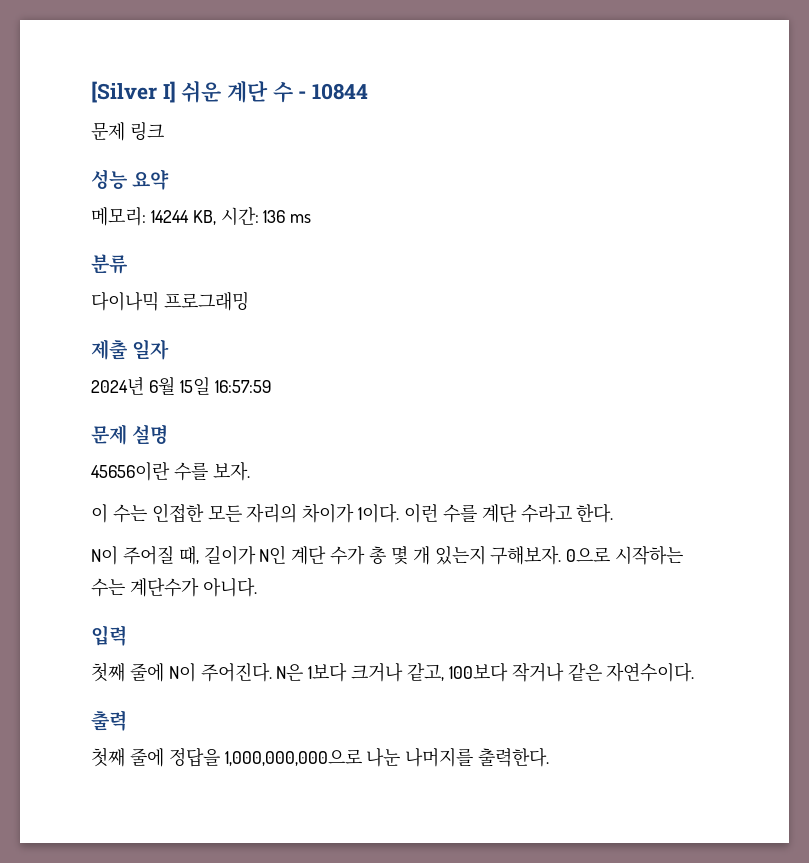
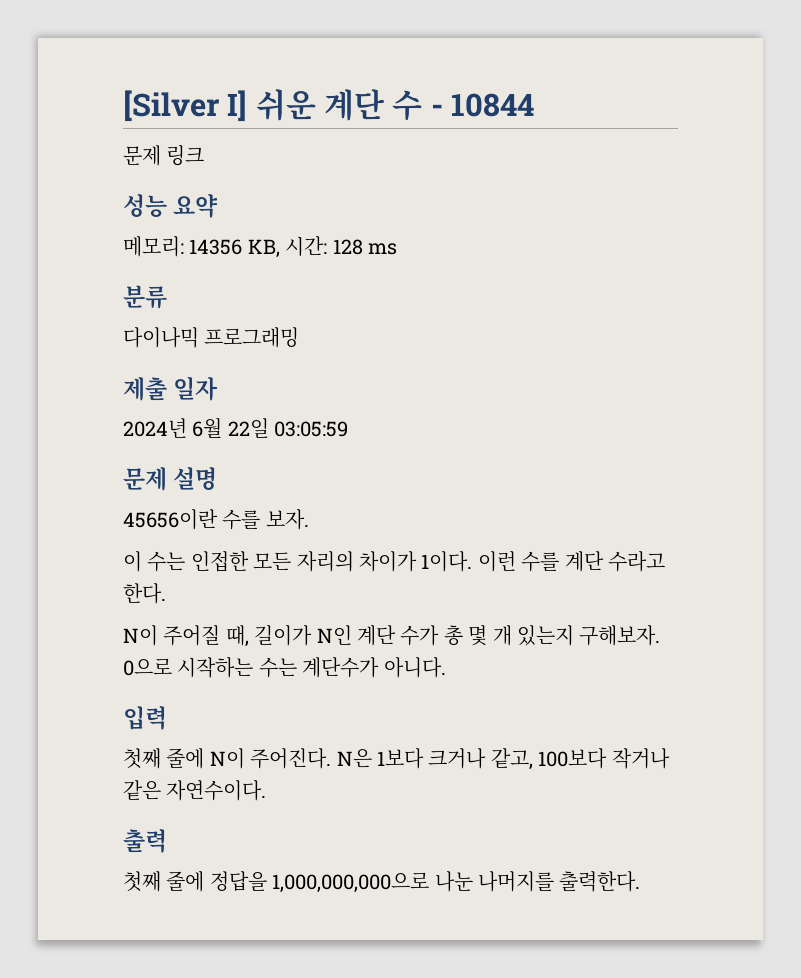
[150,210,189,223] 14244 -> [189,239,243,255] 14356
[263,210,286,223] 136 -> [332,239,363,255] 128
[179,377,271,395] 15일 16:57:59 -> [227,418,349,438] 22일 03:05:59

